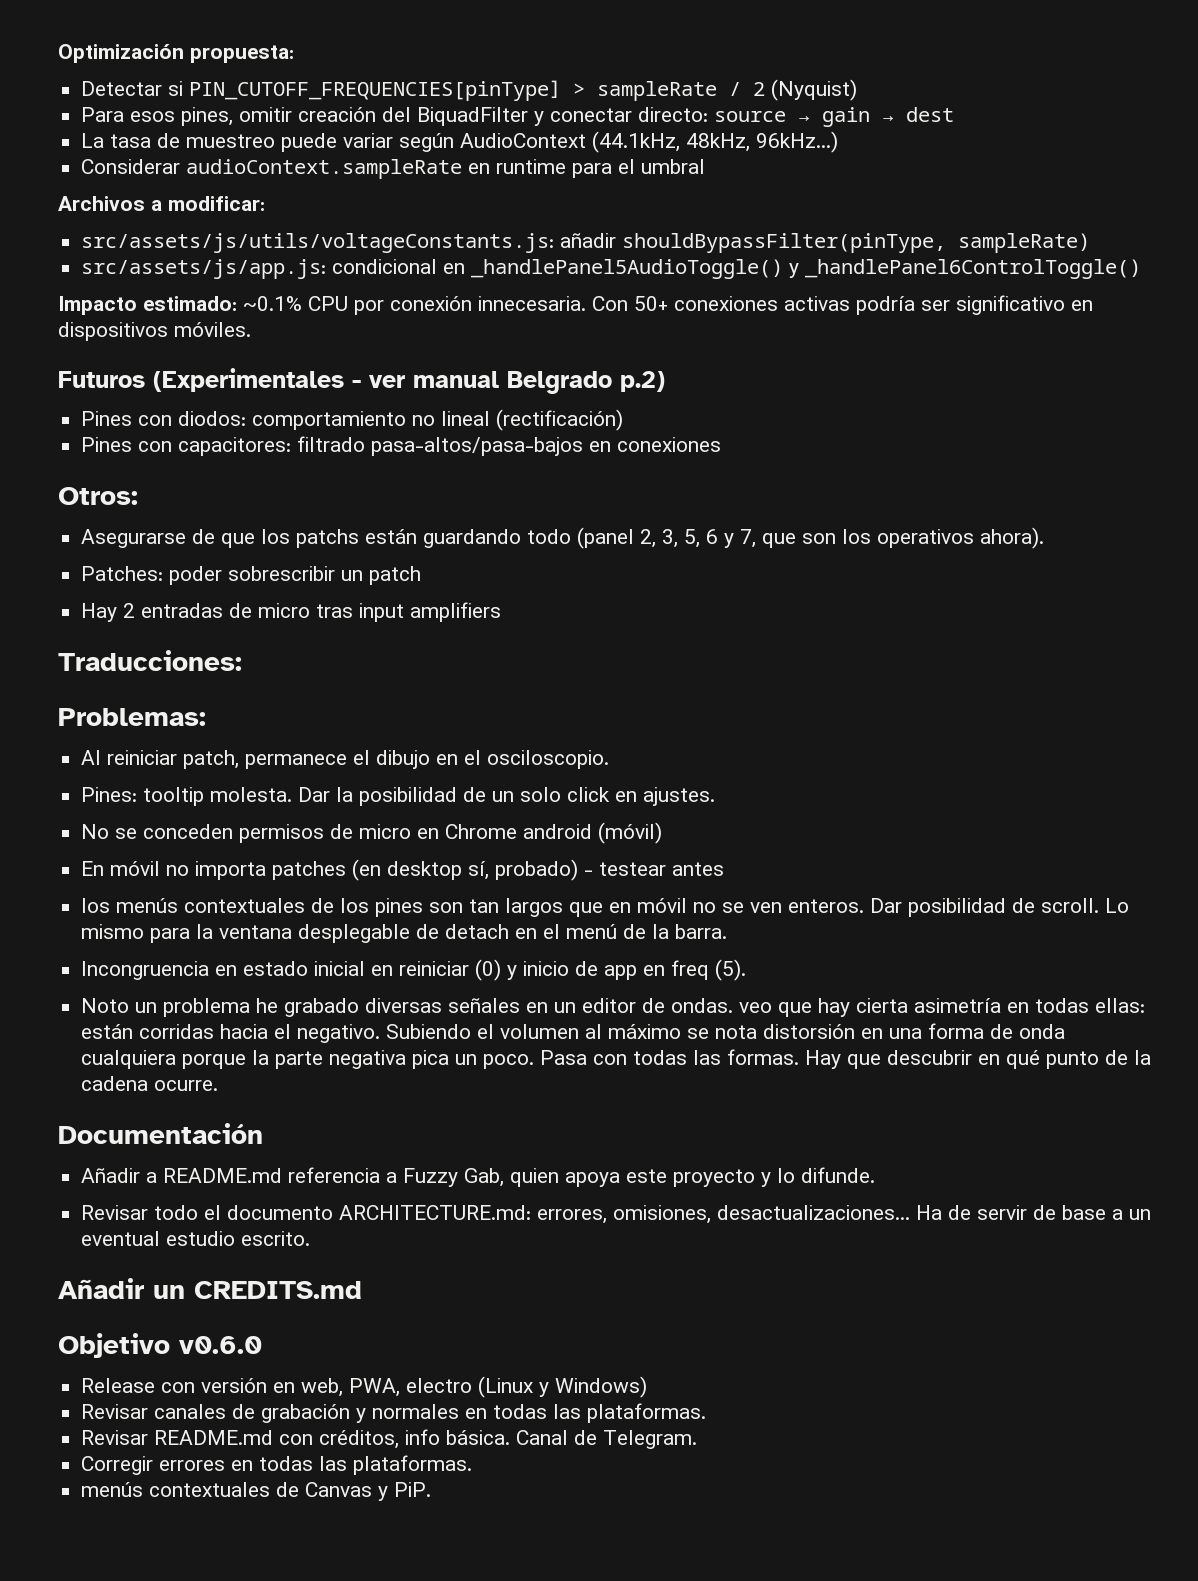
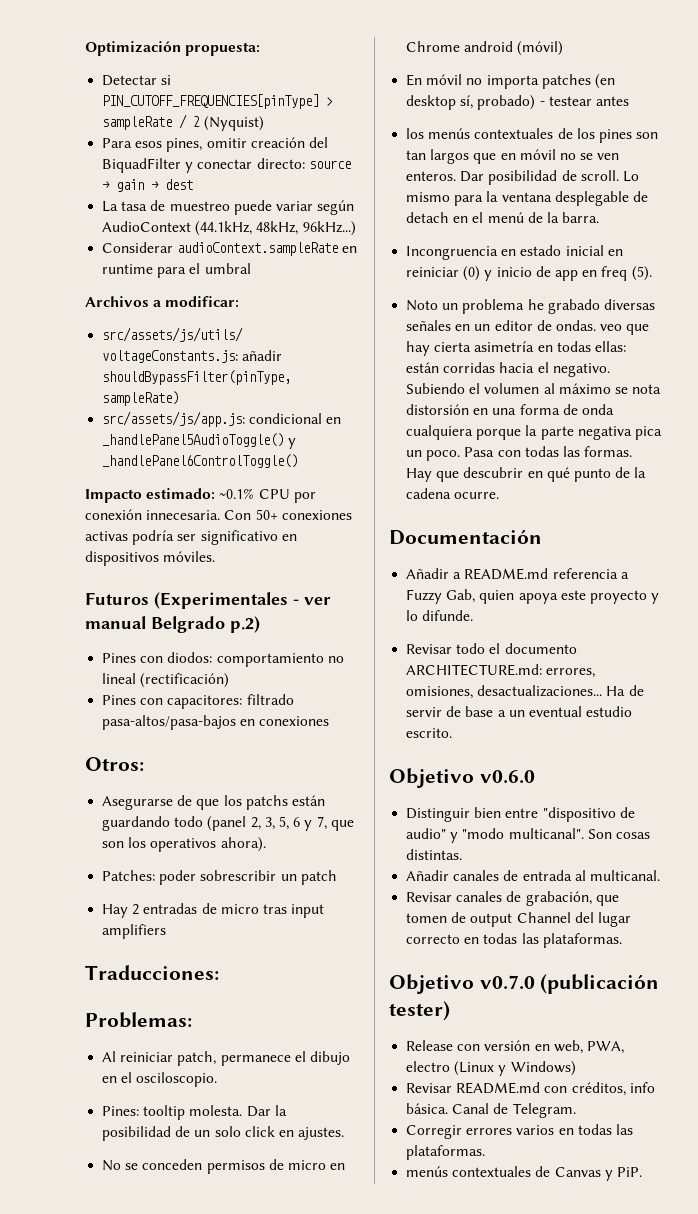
[58,1278,362,1299] [58,1333,262,1358] Añadir un CREDITS.md // Objetivo v0.6.0 -> [389,768,535,788] [406,807,635,822] [406,828,650,843] [406,849,463,860] [406,870,660,881] [406,891,619,906] [406,912,631,927] [406,933,622,948] [389,974,660,994] [389,1001,450,1021] Objetivo v0.6.0 // Distinguir bien entre "dispositivo de audio" y "modo multicanal". Son cosas distintas. // Añadir canales de entrada al multicanal. // Revisar canales de grabación, que tomen de output Channel del lugar correcto en todas las plataformas. // Objetivo v0.7.0 (publicación tester)
[81,1403,707,1423] // Revisar canales de grabación y normales en todas las plataformas. -> (576, 1068) none
(226, 1465) none -> [516,1125,555,1135] varios

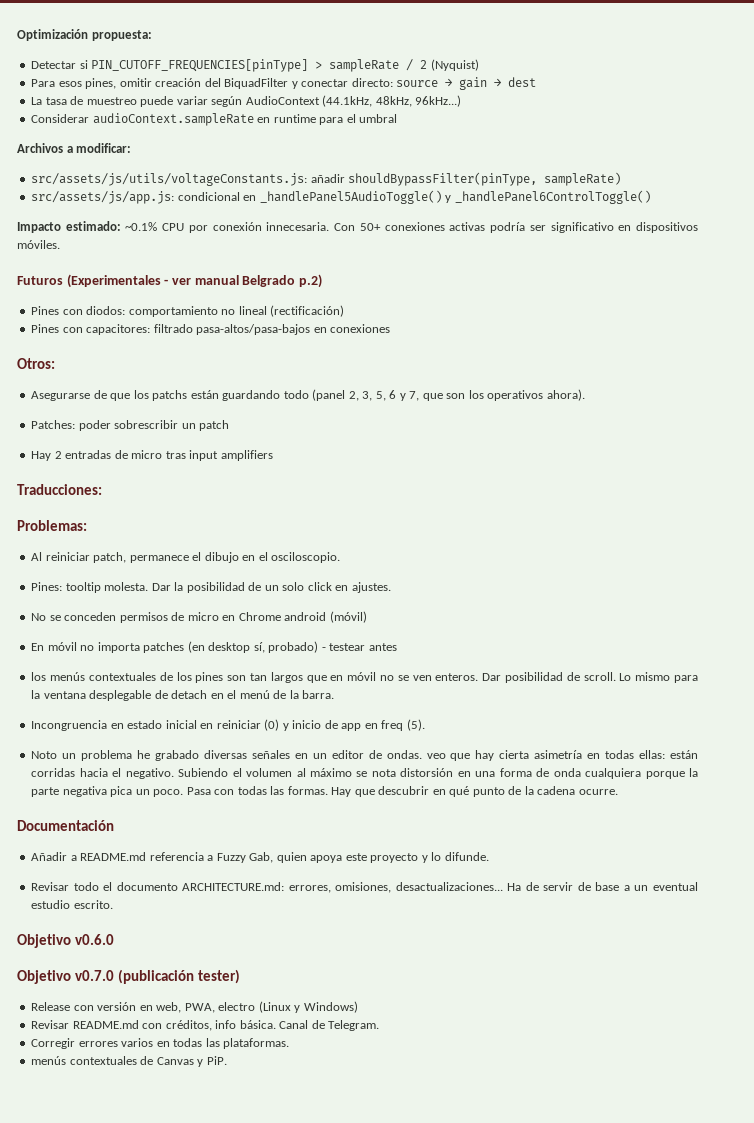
[406,807,635,822] [406,828,650,843] [406,849,463,860] [406,870,660,881] [406,891,619,906] [406,912,631,927] [406,933,622,948] // Distinguir bien entre "dispositivo de audio" y "modo multicanal". Son cosas distintas. // Añadir canales de entrada al multicanal. // Revisar canales de grabación, que tomen de output Channel del lugar correcto en todas las plataformas. -> (114, 939) none

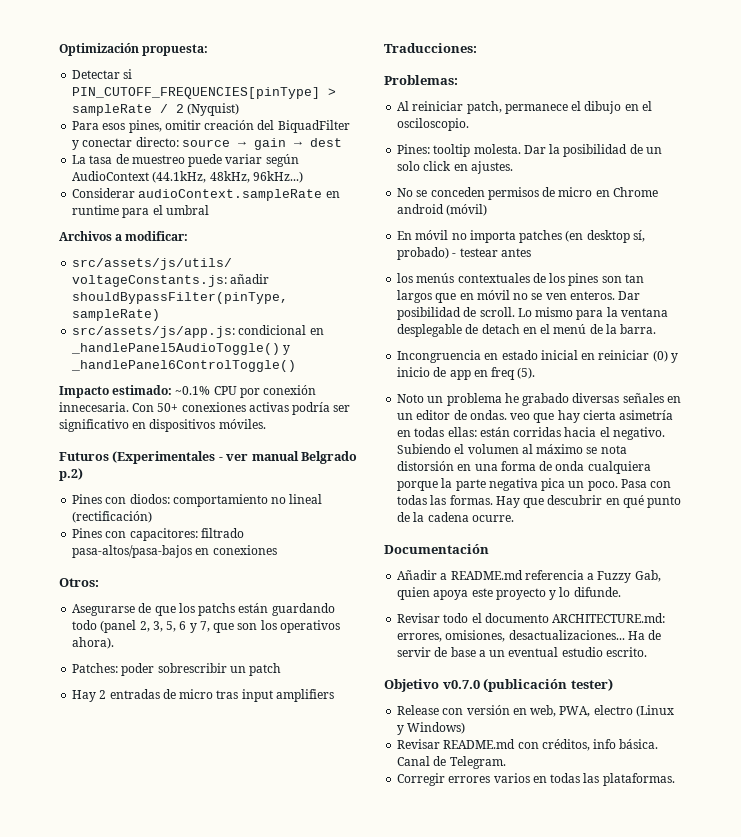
[17,934,114,948] // Objetivo v0.6.0 -> (647, 652) none
[31,1056,227,1067] // menús contextuales de Canvas y PiP. -> (675, 779) none

